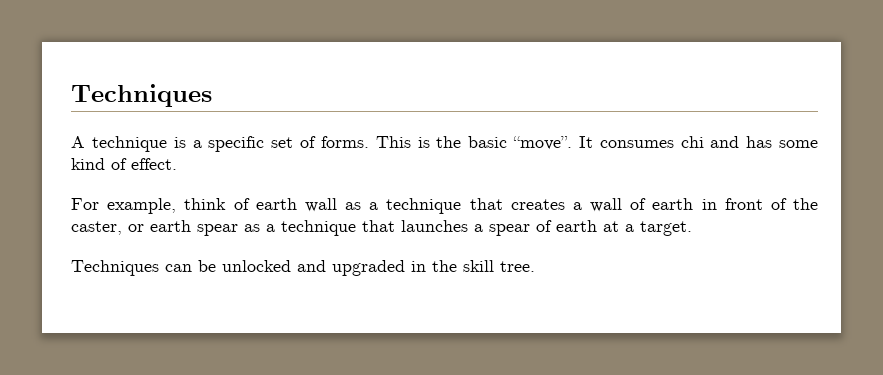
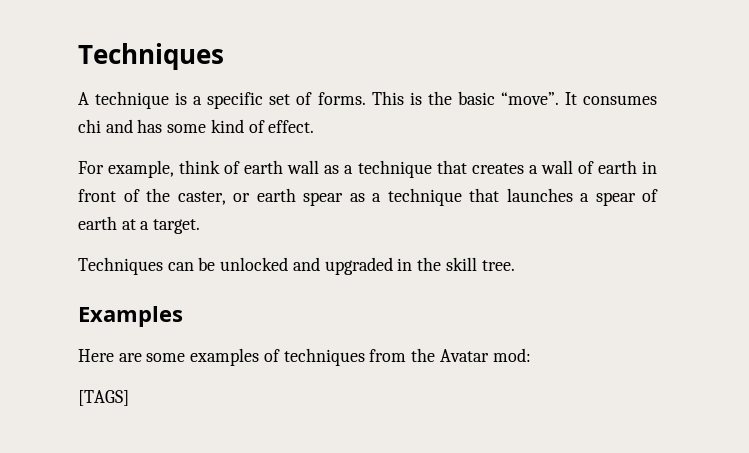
(535, 266) none -> [78,306,183,327] [78,348,531,366] [78,390,129,406] // Examples // Here are some examples of techniques from the Avatar mod: // [TAGS]

